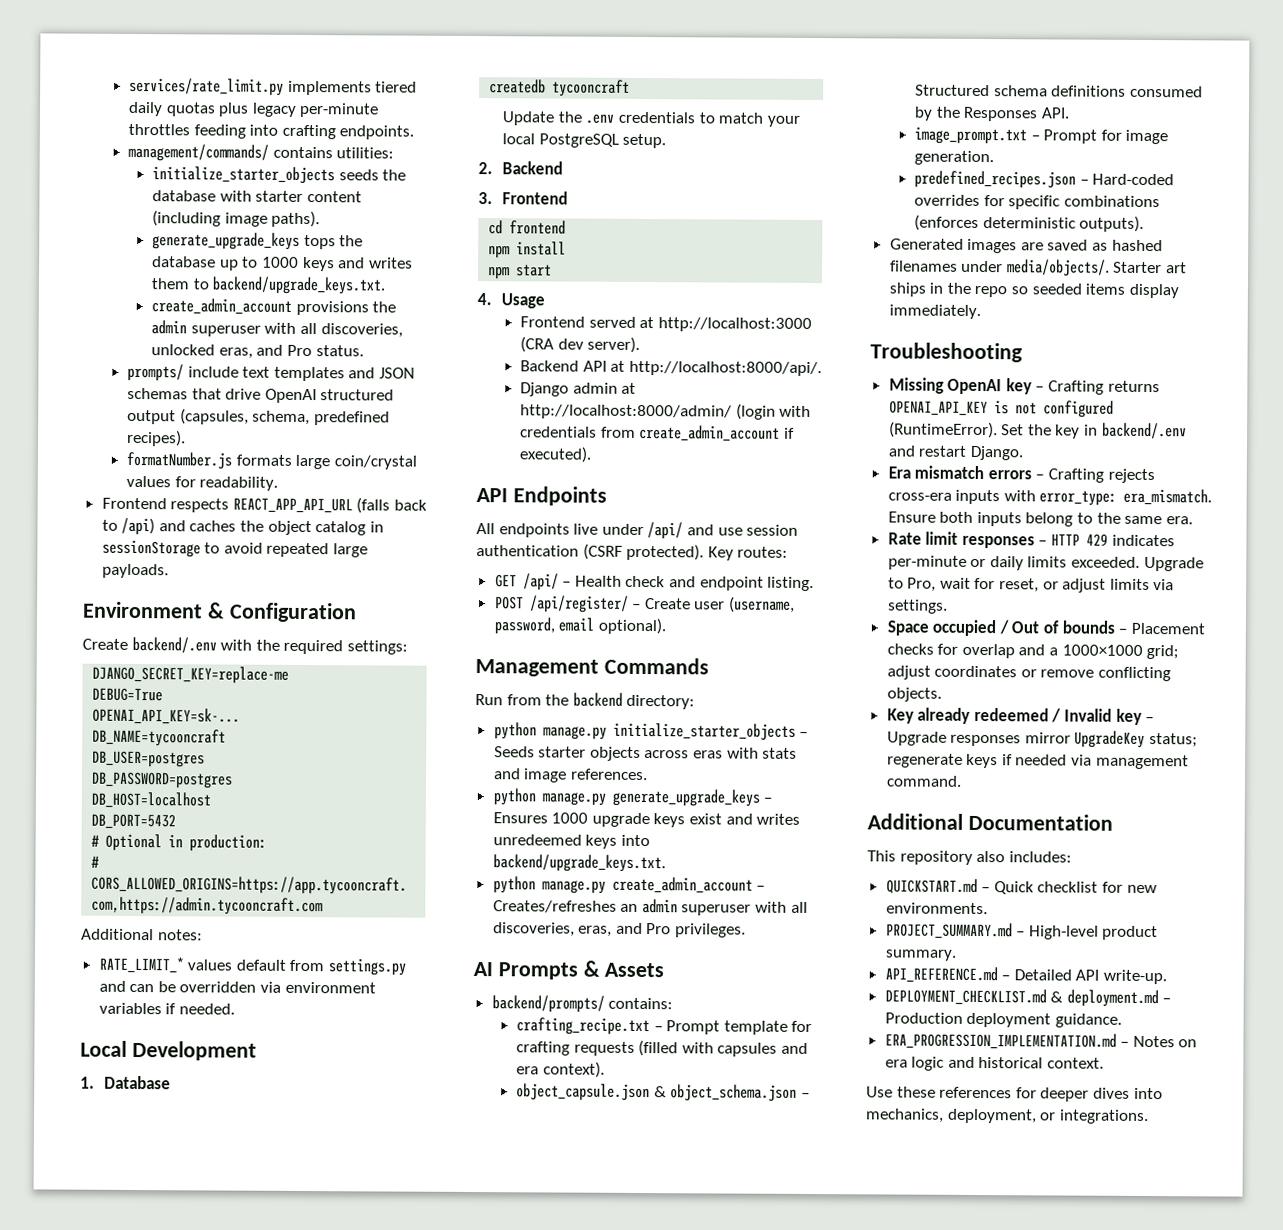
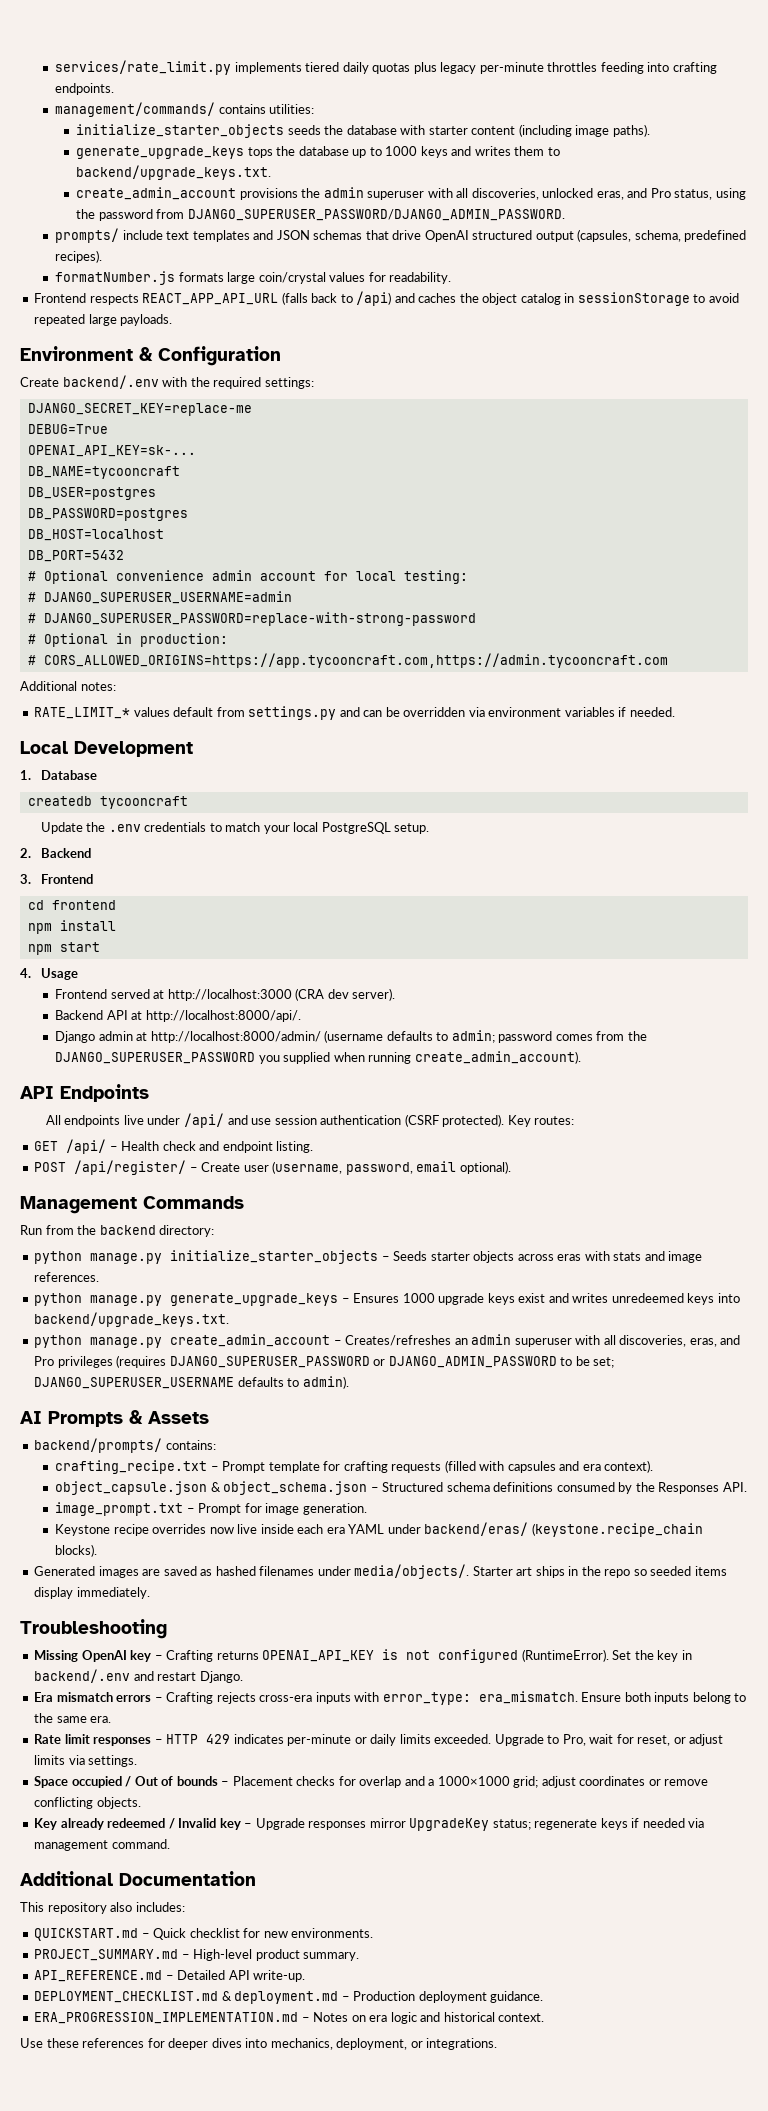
[315,345,364,357] status. -> [674,188,746,200] [76,209,565,221] status, using the password from DJANGO_SUPERUSER_PASSWORD/DJANGO_ADMIN_PASSWORD.
(177, 821) none -> [27,570,468,584] [27,591,292,604] [27,612,476,626] // # Optional convenience admin account for local testing: // # DJANGO_SUPERUSER_USERNAME=admin // # DJANGO_SUPERUSER_PASSWORD=replace-with-strong-password
[735,403,812,420] [519,424,795,442] [518,446,591,463] (login with credentials from create_admin_account if executed). -> [324,1030,647,1043] [55,1051,581,1064] (username defaults to admin; password comes from the DJANGO_SUPERUSER_PASSWORD you supplied when running create_admin_account).
[675,923,747,938] privileges. -> [57,1355,615,1368] [34,1376,349,1389] privileges (requires DJANGO_SUPERUSER_PASSWORD or DJANGO_ADMIN_PASSWORD to be set; DJANGO_SUPERUSER_USERNAME defaults to admin).
[913,170,1175,189] [913,194,1160,210] [913,214,1145,232] predefined_recipes.json – Hard-coded overrides for specific combinations (enforces deterministic outputs). -> [55,1522,703,1537] [55,1544,98,1557] Keystone recipe overrides now live inside each era YAML under backend/eras/ (keystone.recipe_chain blocks).

